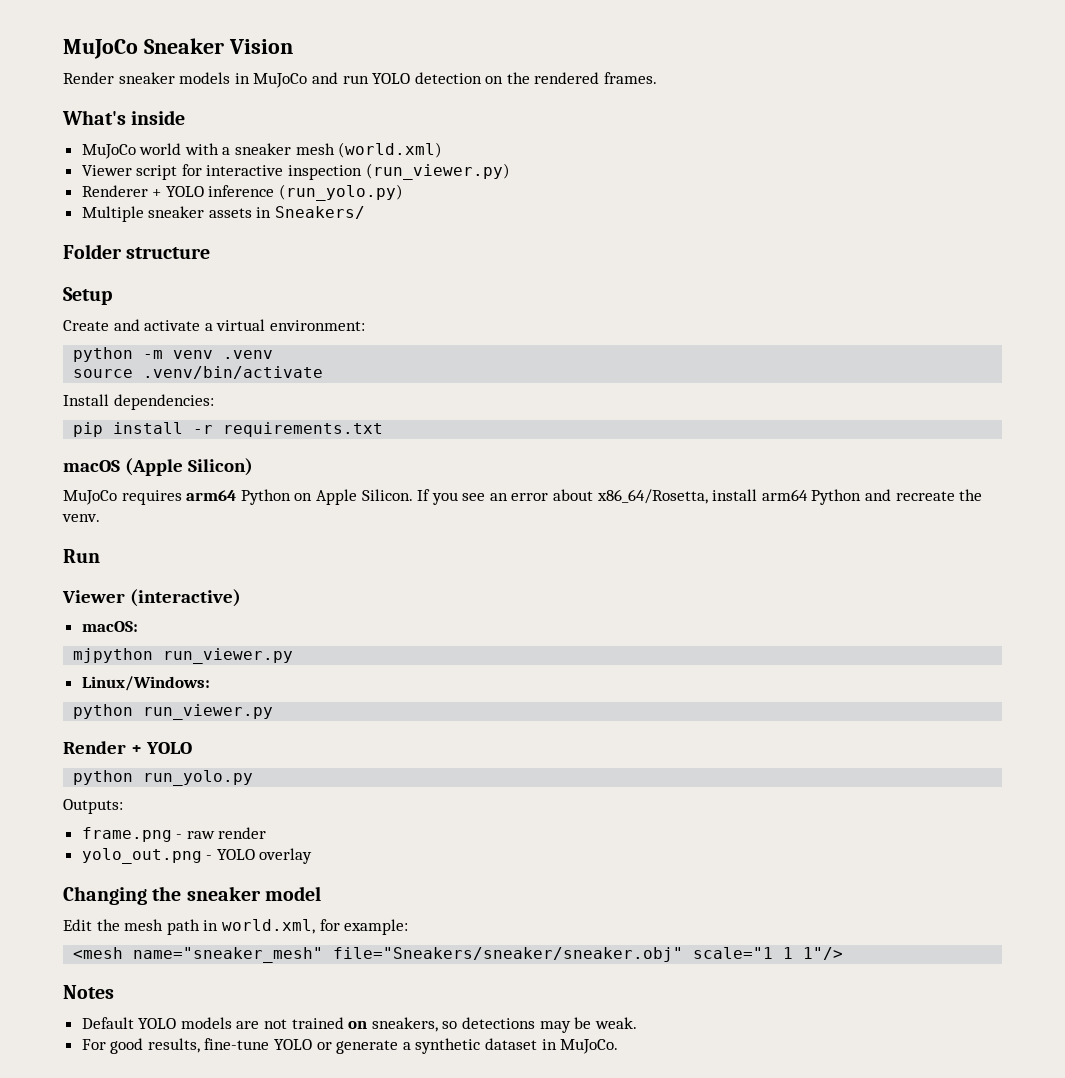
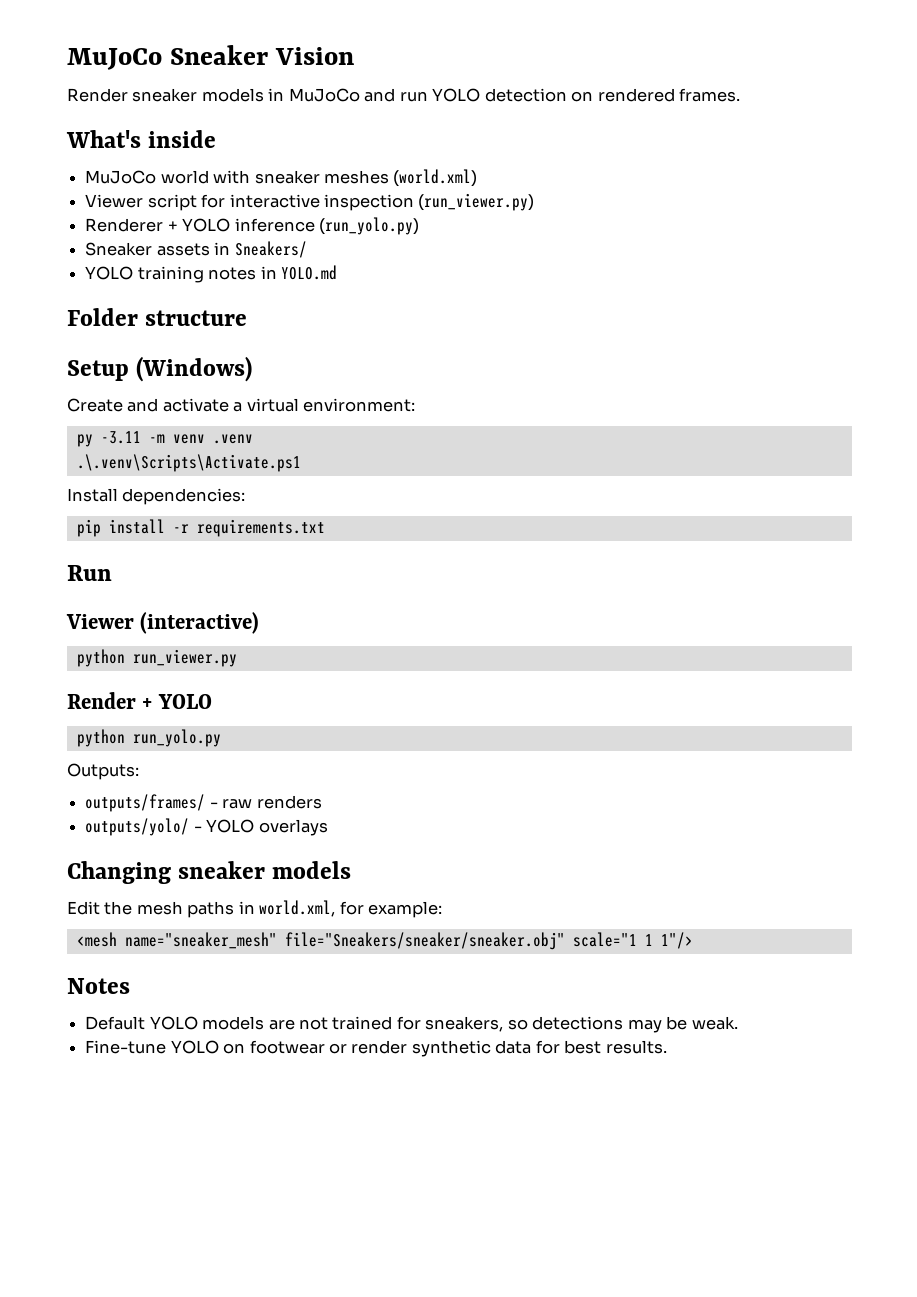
[506,72,530,84] the -> (594, 96) none
[222,143,335,155] a sneaker mesh -> [254,170,389,184] sneaker meshes
[81,206,205,222] Multiple sneaker -> [85,242,153,256] Sneaker
(366, 212) none -> [85,265,337,283] // YOLO training notes in YOLO.md
(112, 296) none -> [136,356,253,382] (Windows)
[73,347,134,362] python -> [76,431,141,447] py -3.11
[73,366,324,379] source .venv/bin/activate -> [76,454,301,472] .\.venv\Scripts\Activate.ps1
[63,458,253,476] [63,489,983,505] [62,514,100,522] // macOS (Apple Silicon) // MuJoCo requires arm64 Python on Apple Silicon. If you see an error about x86_64/Rosetta, install arm64 Python and recreate the venv. -> (325, 528) none
[81,621,138,632] [73,648,294,664] [81,676,210,691] // macOS: // mjpython run_viewer.py // Linux/Windows: -> (260, 623) none
[81,827,172,842] frame.png -> [85,794,206,812] outputs/frames/
[218,827,267,839] [81,848,202,864] render // yolo_out.png -> [256,795,322,809] [85,818,190,836] renders // outputs/yolo/
[259,848,313,864] overlay -> [258,819,328,836] overlays
[152,886,322,901] the sneaker model -> [178,861,352,879] sneaker models
[166,919,200,935] path -> [187,901,235,918] paths
[348,1021,368,1029] on -> [396,1016,421,1030] for
[81,1038,619,1054] For good results, fine-tune YOLO or generate a synthetic dataset in MuJoCo. -> [85,1040,667,1057] Fine-tune YOLO on footwear or render synthetic data for best results.

